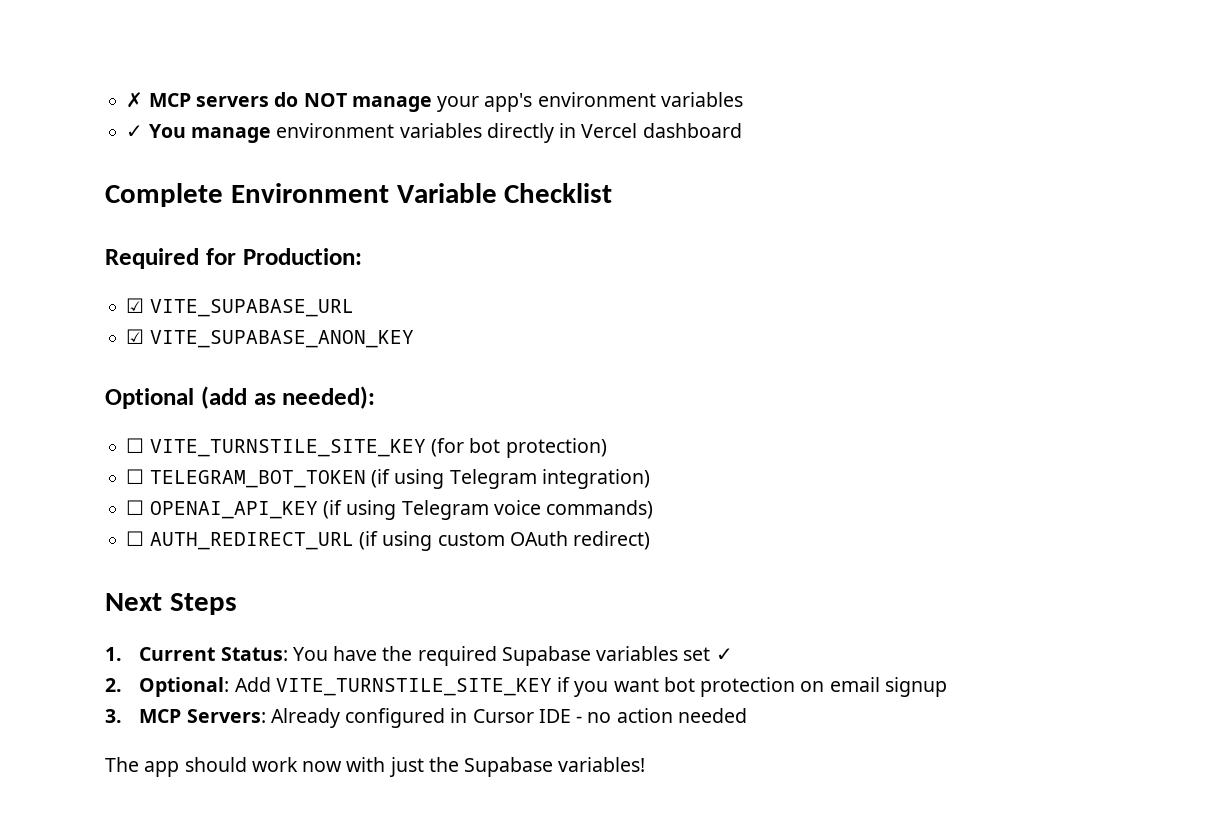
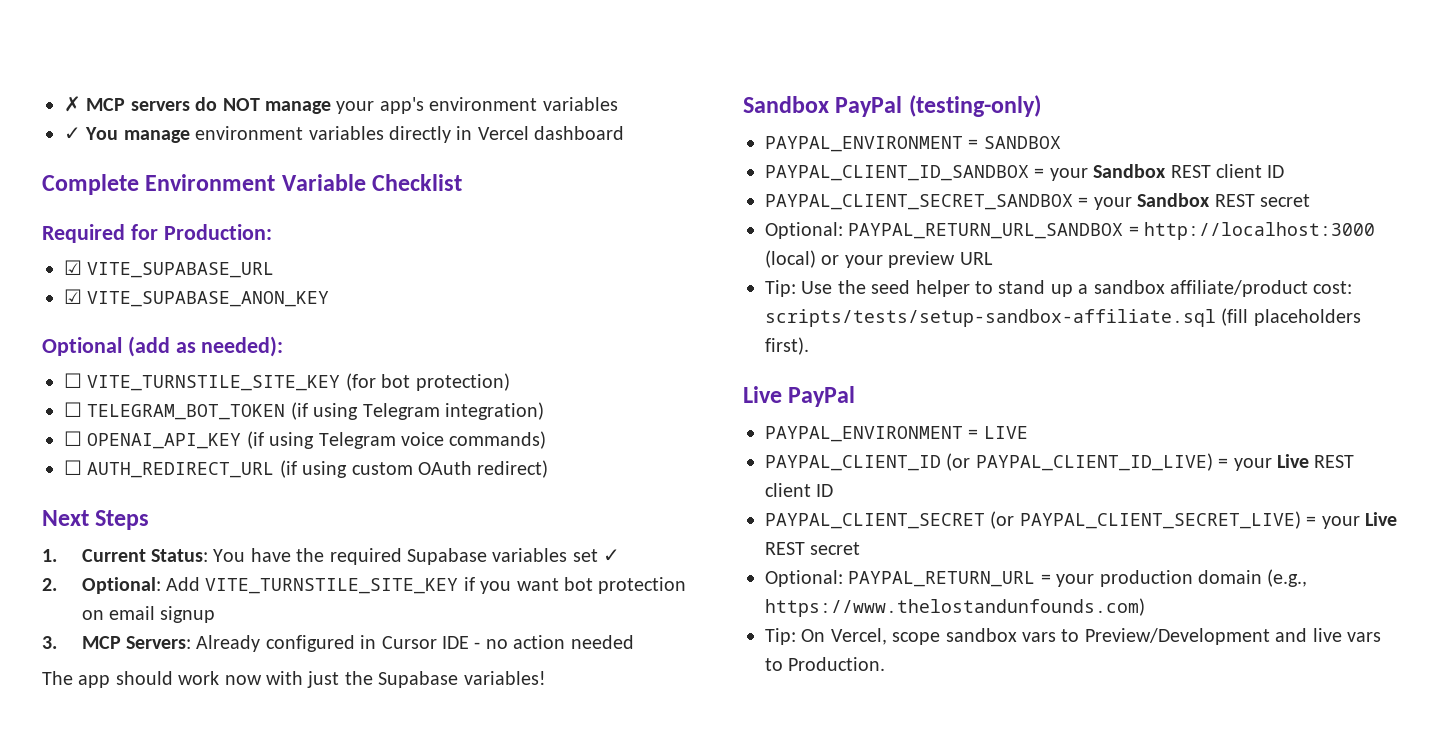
(646, 764) none -> [743,95,1041,117] [765,136,1061,152] [765,164,1285,181] [765,193,1310,210] [765,222,1376,240] [765,250,993,268] [765,280,1353,297] [765,308,1361,327] [765,337,809,355] [743,386,856,407] [765,426,1028,442] [765,453,1355,471] [765,483,834,497] [765,511,1397,529] [765,542,861,555] [765,569,1308,587] [765,598,1145,617] [765,628,1381,645] [765,657,886,671] // Sandbox PayPal (testing-only) // PAYPAL_ENVIRONMENT = SANDBOX // PAYPAL_CLIENT_ID_SANDBOX = your Sandbox REST client ID // PAYPAL_CLIENT_SECRET_SANDBOX = your Sandbox REST secret // Optional: PAYPAL_RETURN_URL_SANDBOX = http://localhost:3000 (local) or your preview URL // Tip: Use the seed helper to stand up a sandbox affiliate/product cost: scripts/tests/setup-sandbox-affiliate.sql (fill placeholders first). // Live PayPal // PAYPAL_ENVIRONMENT = LIVE // PAYPAL_CLIENT_ID (or PAYPAL_CLIENT_ID_LIVE) = your Live REST client ID // PAYPAL_CLIENT_SECRET (or PAYPAL_CLIENT_SECRET_LIVE) = your Live REST secret // Optional: PAYPAL_RETURN_URL = your production domain (e.g., https://www.thelostandunfounds.com) // Tip: On Vercel, scope sandbox vars to Preview/Development and live vars to Production.

